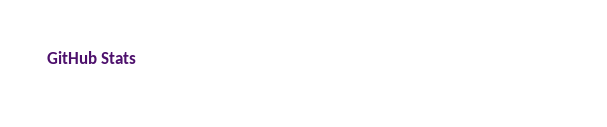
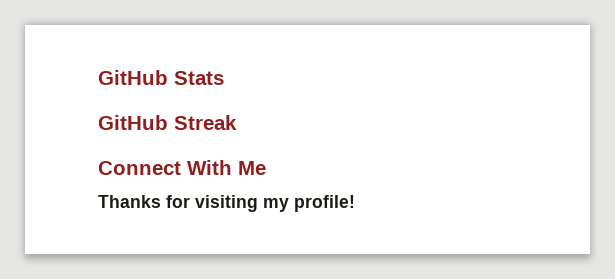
(137, 58) none -> [98,115,237,130] [98,160,266,175] [98,195,355,212] // GitHub Streak // Connect With Me // Thanks for visiting my profile!

